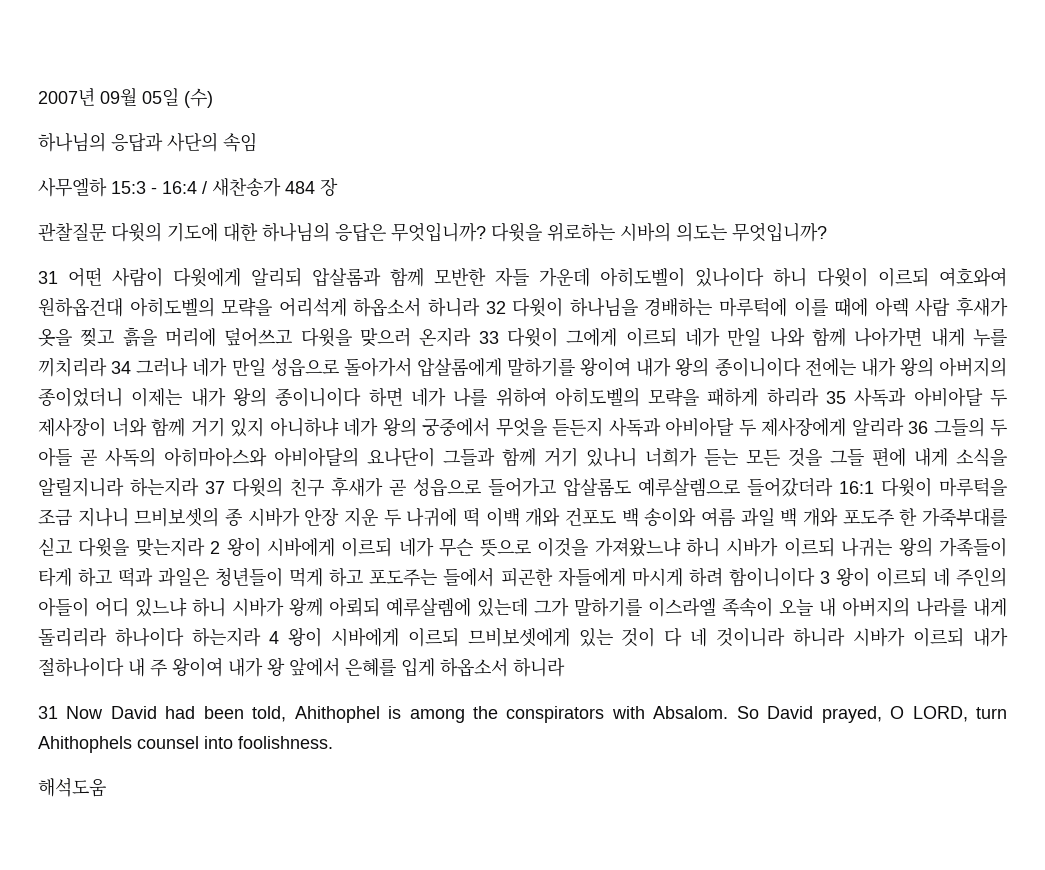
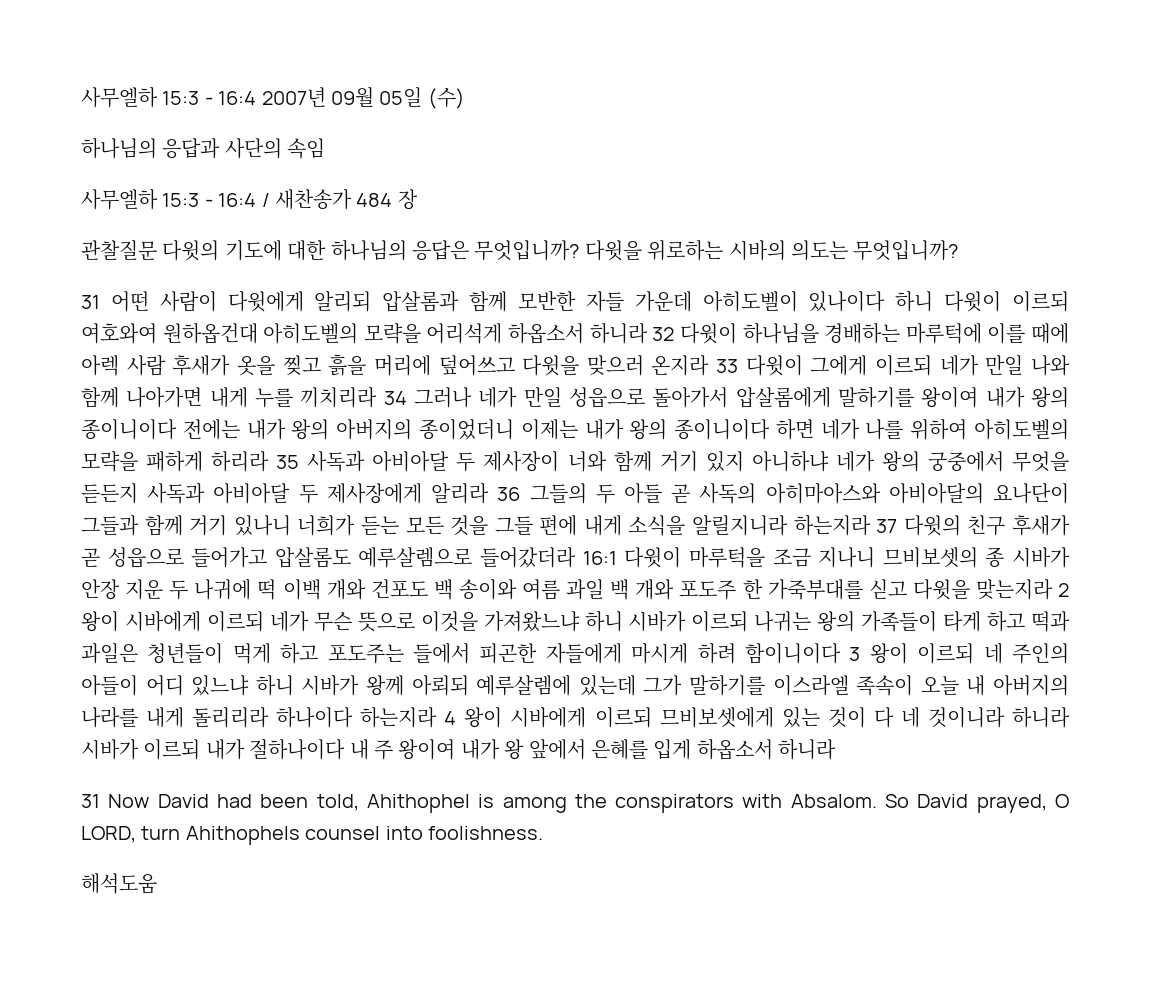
(38, 96) none -> [81,87,257,108] 사무엘하 15:3 - 16:4

